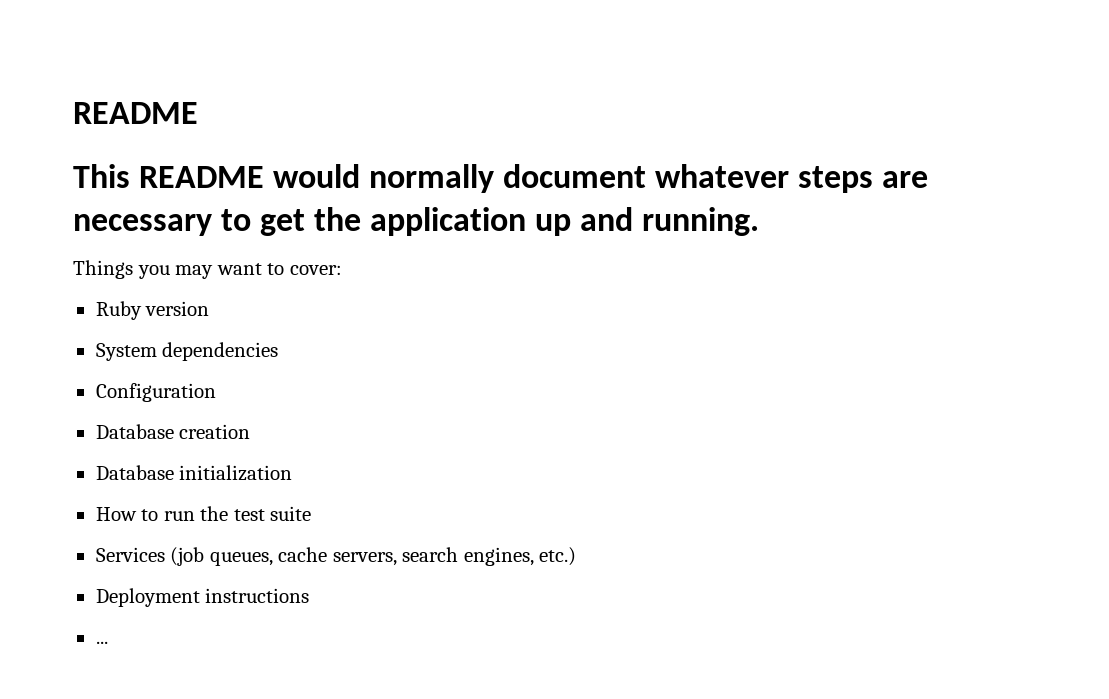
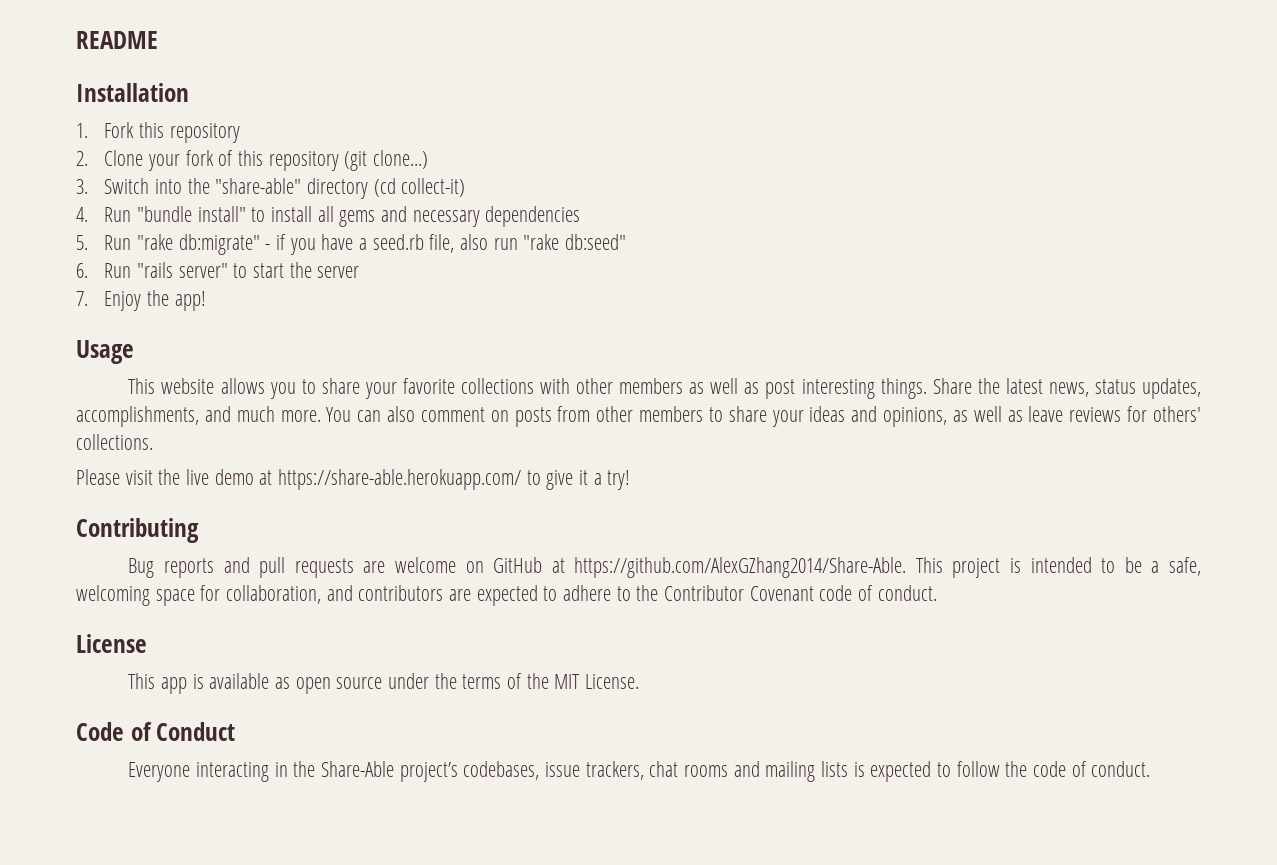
[73,164,929,193] [73,207,760,236] [73,260,342,279] [95,301,210,320] [95,342,279,361] [95,383,216,402] [95,424,251,439] [95,465,293,481] [95,506,312,521] [95,547,577,566] [95,588,310,607] [95,641,108,644] This README would normally document whatever steps are necessary to get the application up and running. // Things you may want to cover: // Ruby version // System dependencies // Configuration // Database creation // Database initialization // How to run the test suite // Services (job queues, cache servers, search engines, etc.) // Deployment instructions // ... -> [76,83,189,102] [76,122,240,143] [76,150,428,171] [76,178,466,199] [76,206,581,227] [76,234,626,255] [76,262,360,278] [76,290,206,311] [76,340,134,364] [128,378,1201,399] [76,406,1202,427] [76,434,153,450] [76,469,631,490] [76,518,199,543] [128,557,1201,578] [76,585,937,606] [76,634,147,653] [128,673,640,694] [76,722,236,741] [128,761,1151,782] Installation // 1. Fork this repository // 2. Clone your fork of this repository (git clone...) // 3. Switch into the "share-able" directory (cd collect-it) // 4. Run "bundle install" to install all gems and necessary dependencies // 5. Run "rake db:migrate" - if you have a seed.rb file, also run "rake db:seed" // 6. Run "rails server" to start the server // 7. Enjoy the app! // Usage // This website allows you to share your favorite collections with other members as well as post interesting things. Share the latest news, status updates, accomplishments, and much more. You can also comment on posts from other members to share your ideas and opinions, as well as leave reviews for others' collections. // Please visit the live demo at https://share-able.herokuapp.com/ to give it a try! // Contributing // Bug reports and pull requests are welcome on GitHub at https://github.com/AlexGZhang2014/Share-Able. This project is intended to be a safe, welcoming space for collaboration, and contributors are expected to adhere to the Contributor Covenant code of conduct. // License // This app is available as open source under the terms of the MIT License. // Code of Conduct // Everyone interacting in the Share-Able project’s codebases, issue trackers, chat rooms and mailing lists is expected to follow the code of conduct.

